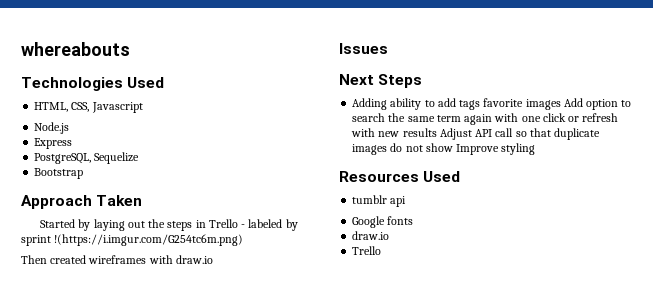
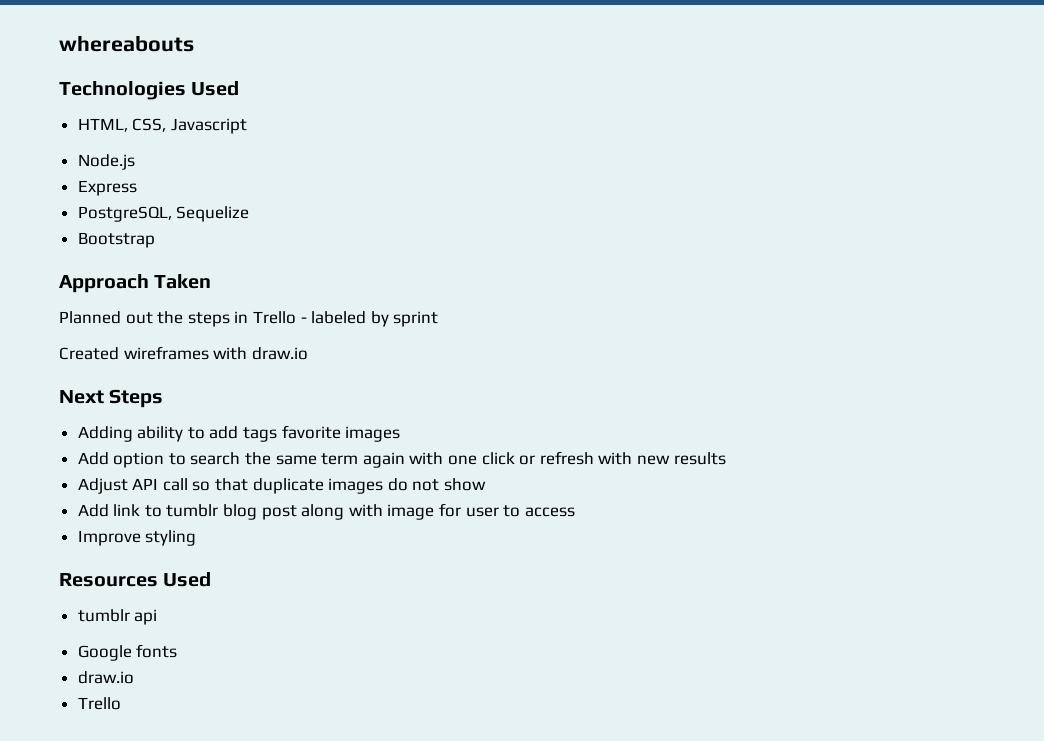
[40,219,125,231] Started by laying -> [59,311,121,324] Planned
[54,234,244,246] [21,255,87,264] !(https://i.imgur.com/G254tc6m.png) // Then created -> [59,347,119,360] // Created
[339,43,388,54] // Issues -> (308, 353) none
(561, 104) none -> (401, 434) //
(437, 132) none -> (726, 458) //
(453, 147) none -> [77,503,575,520] // Add link to tumblr blog post along with image for user to access //

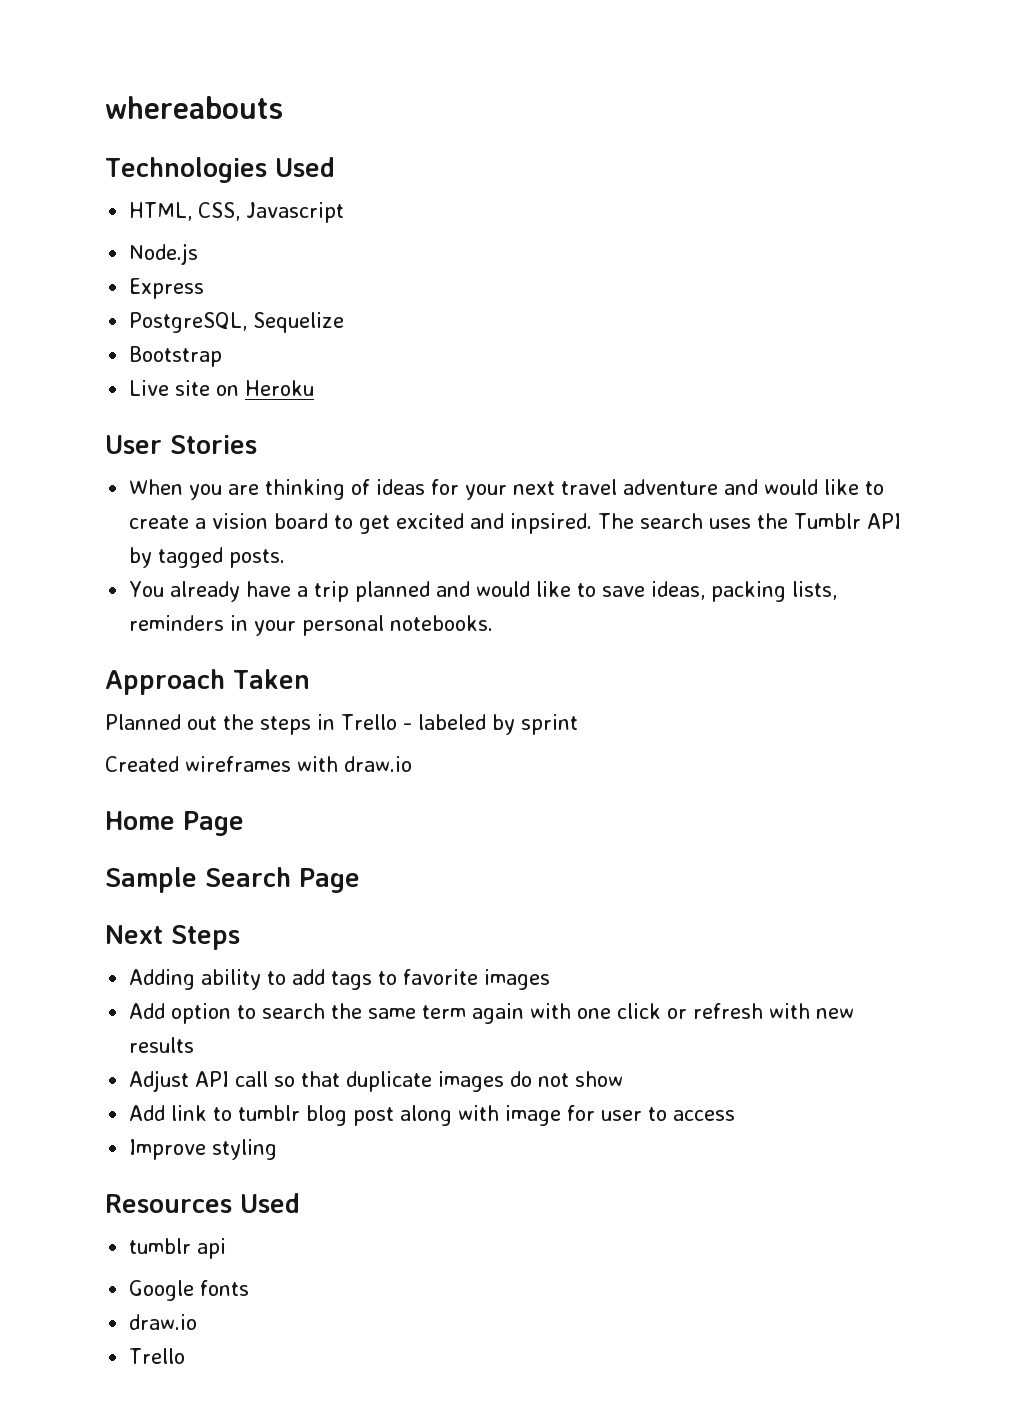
(155, 240) none -> [129,380,315,396] [105,435,257,454] [129,479,885,500] [129,513,902,534] [129,547,286,568] [129,581,838,602] [129,615,494,636] // Live site on Heroku // User Stories // When you are thinking of ideas for your next travel adventure and would like to create a vision board to get excited and inpsired. The search uses the Tumblr API by tagged posts. // You already have a trip planned and would like to save ideas, packing lists, reminders in your personal notebooks.
(308, 353) none -> [105,811,244,836] [105,867,360,893] // Home Page // Sample Search Page
(278, 434) none -> [378,971,398,985] to

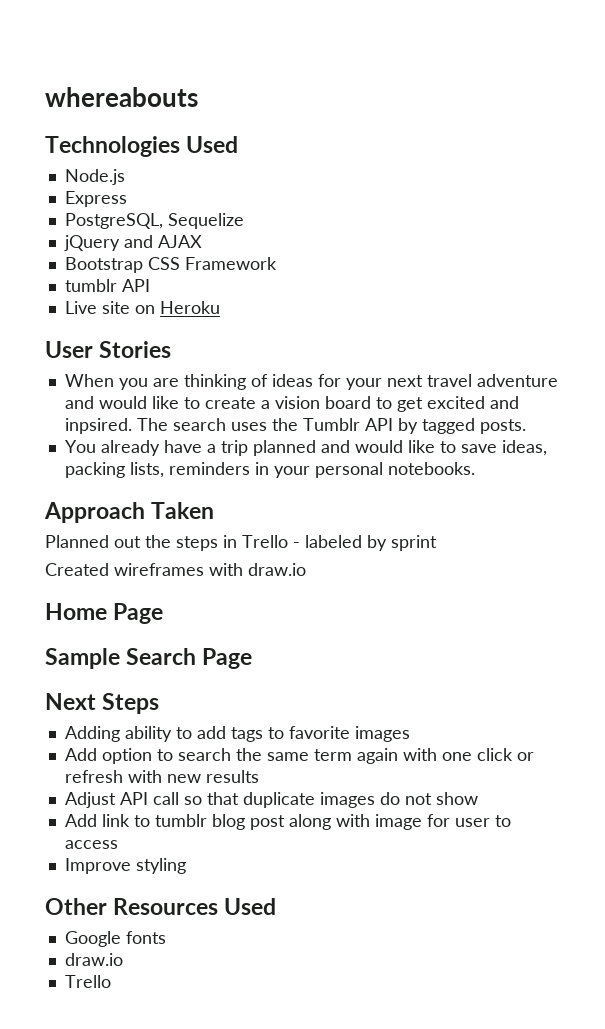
[129,202,345,223] // HTML, CSS, Javascript -> (239, 144) none
[129,346,223,367] Bootstrap -> [63,235,202,251] [64,257,277,273] [64,279,150,292] jQuery and AJAX // Bootstrap CSS Framework // tumblr API
(278, 1149) none -> [45,898,107,915] Other
[129,1238,227,1259] // tumblr api -> (277, 906) none

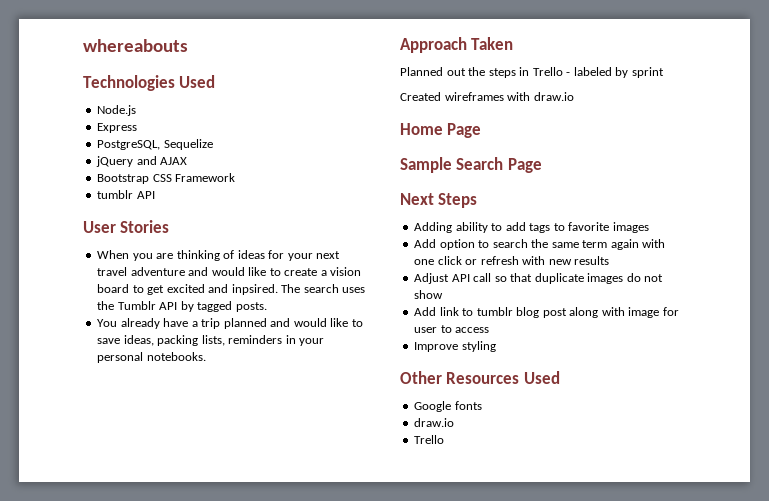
[64,301,220,314] // Live site on Heroku -> (155, 195) none

